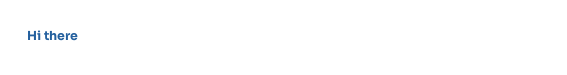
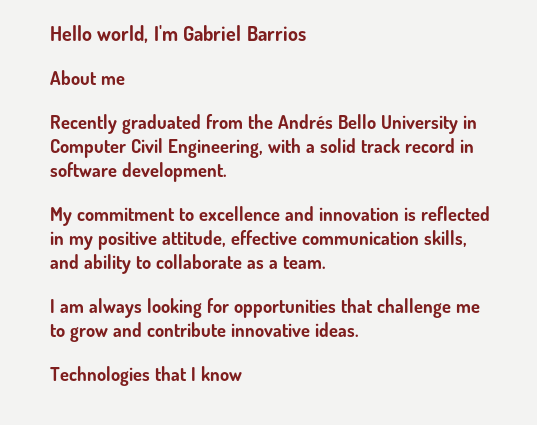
[27,30,79,41] Hi there -> [50,25,306,43] [50,70,125,85] [50,114,477,134] [50,138,474,158] [50,162,227,182] [50,206,490,226] [50,230,467,250] [50,254,326,274] [50,298,480,318] [50,322,359,342] [50,366,242,386] Hello world, I'm Gabriel Barrios // About me // Recently graduated from the Andrés Bello University in Computer Civil Engineering, with a solid track record in software development. // My commitment to excellence and innovation is reflected in my positive attitude, effective communication skills, and ability to collaborate as a team. // I am always looking for opportunities that challenge me to grow and contribute innovative ideas. // Technologies that I know

